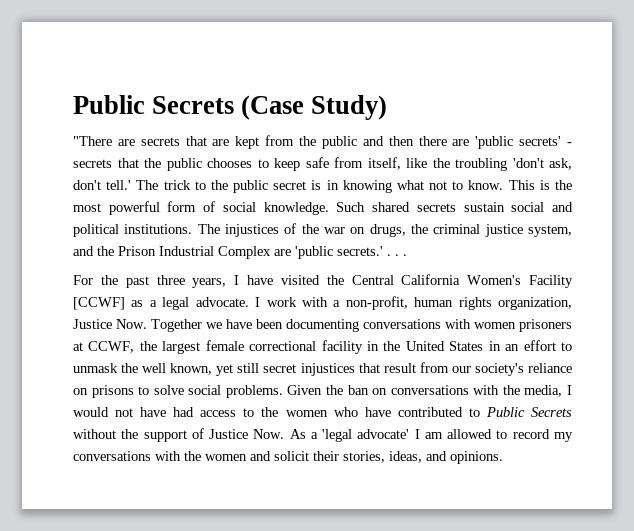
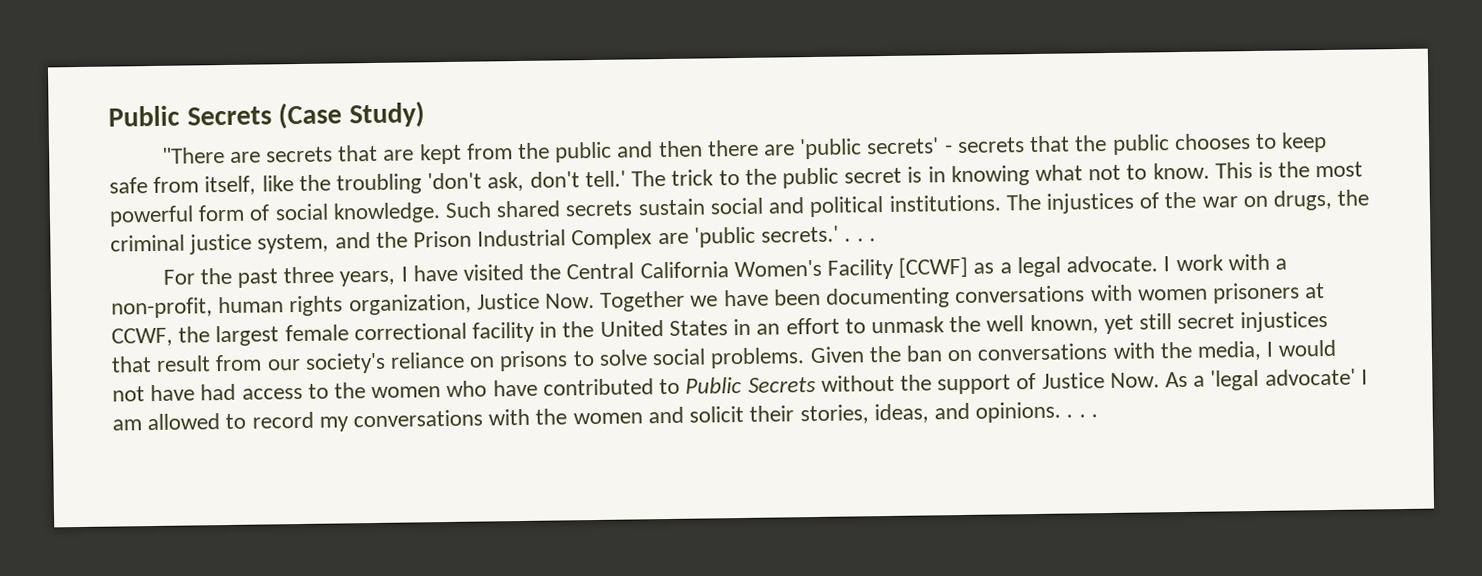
(503, 457) none -> [1066,414,1098,418] . . .

